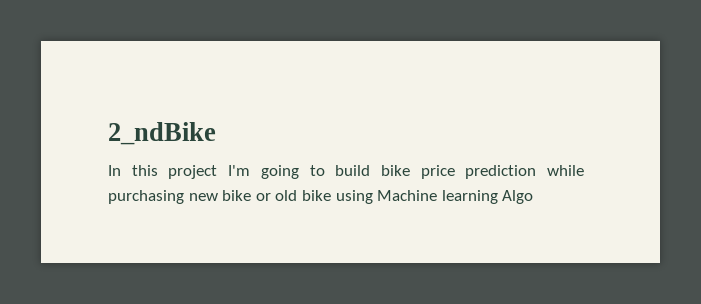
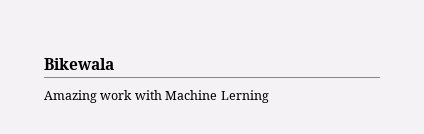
[108,122,216,145] [108,165,584,179] [108,190,534,204] 2_ndBike // In this project I'm going to build bike price prediction while purchasing new bike or old bike using Machine learning Algo -> [44,58,114,70] [44,90,269,103] Bikewala // Amazing work with Machine Lerning

